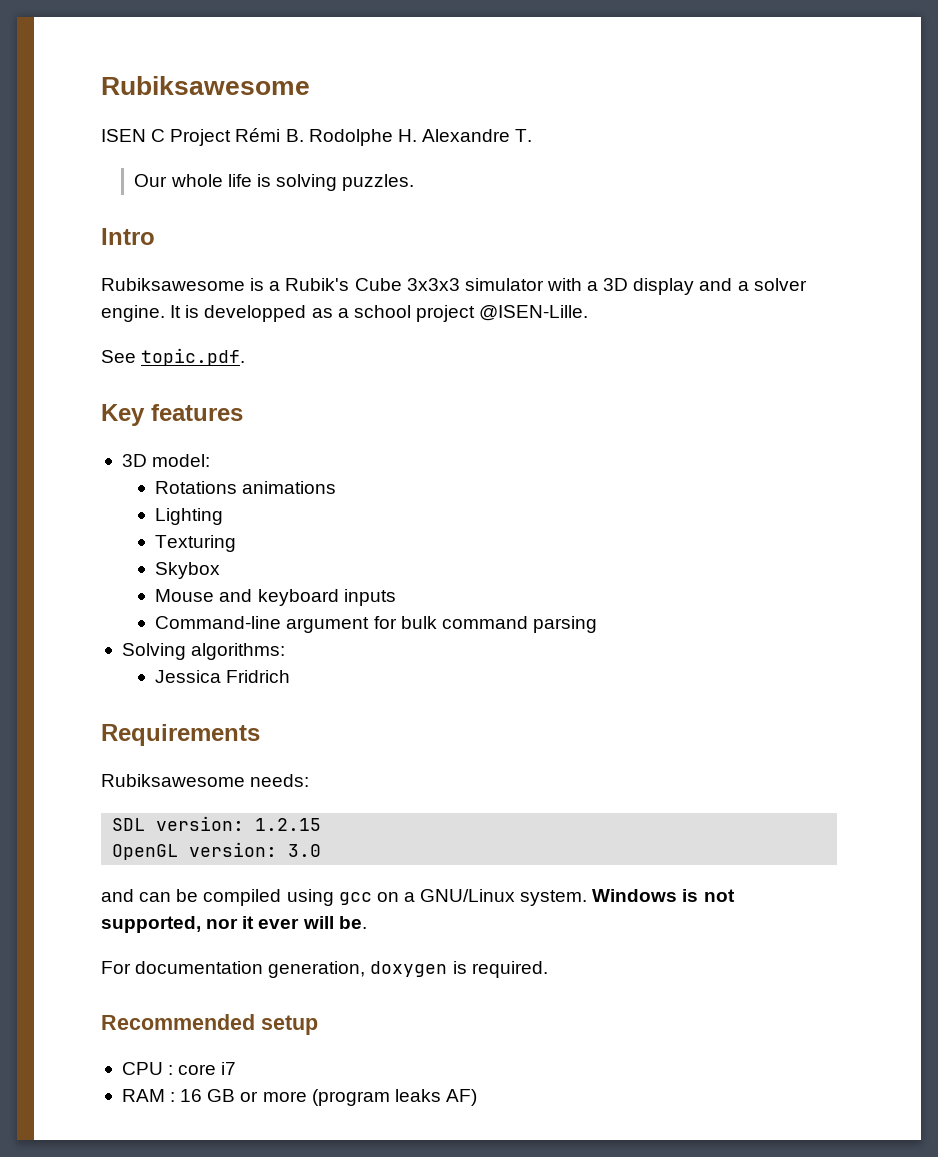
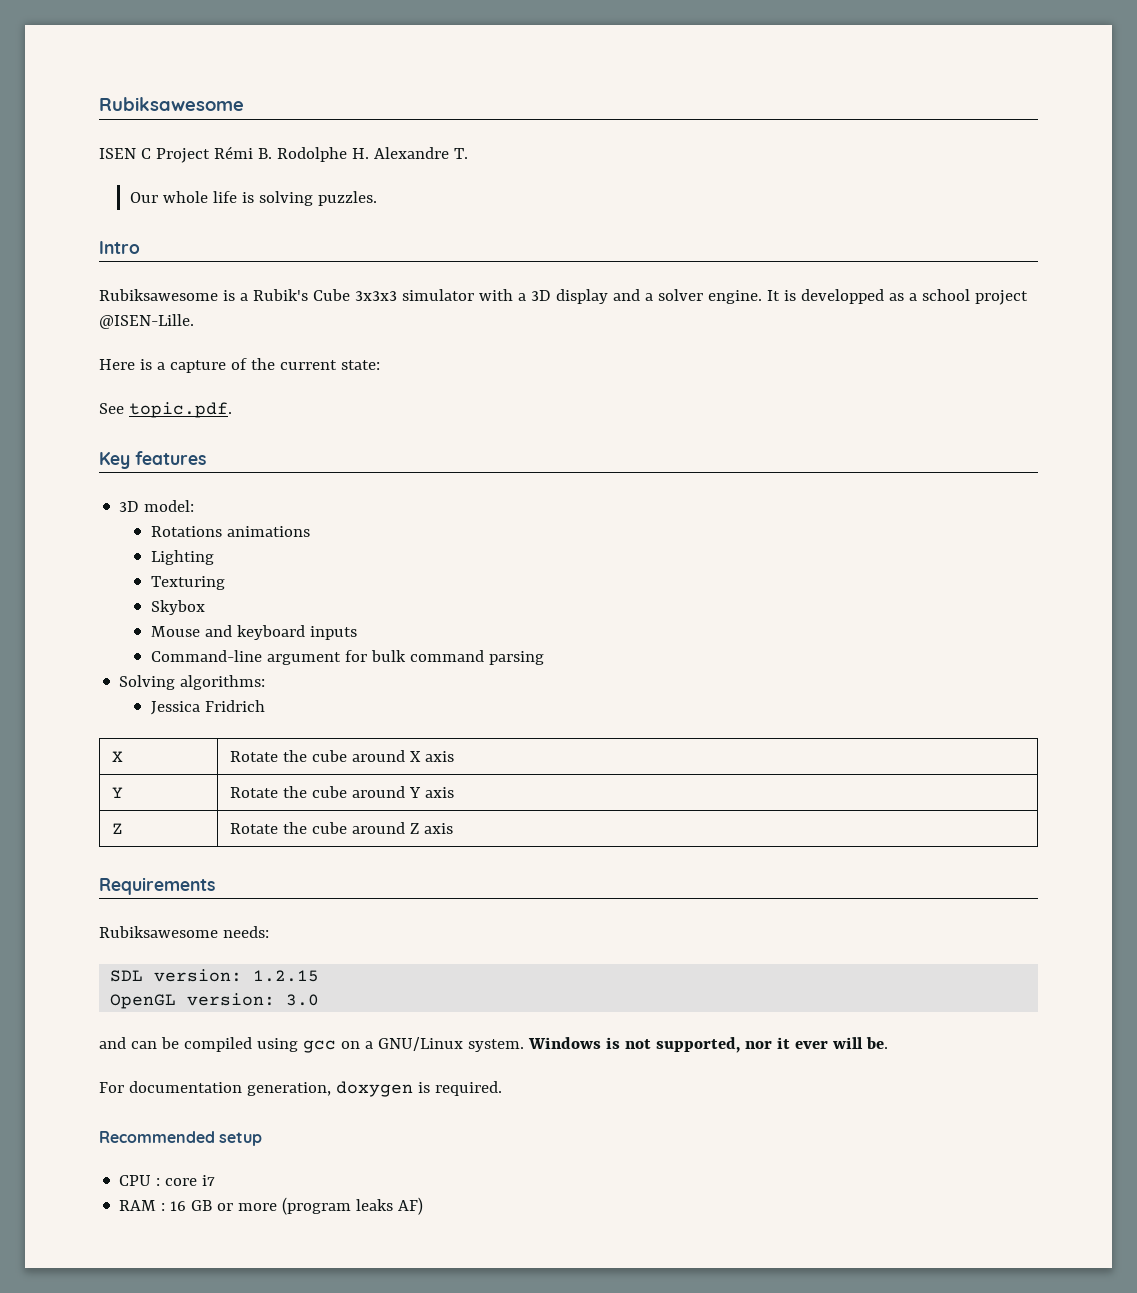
(589, 313) none -> [99,358,380,373] // Here is a capture of the current state:
(291, 676) none -> [111,751,123,762] [229,750,454,762] [111,787,123,798] [229,786,454,798] [111,823,123,834] [229,822,453,834] // X | Rotate the cube around X axis // Y | Rotate the cube around Y axis // Z | Rotate the cube around Z axis

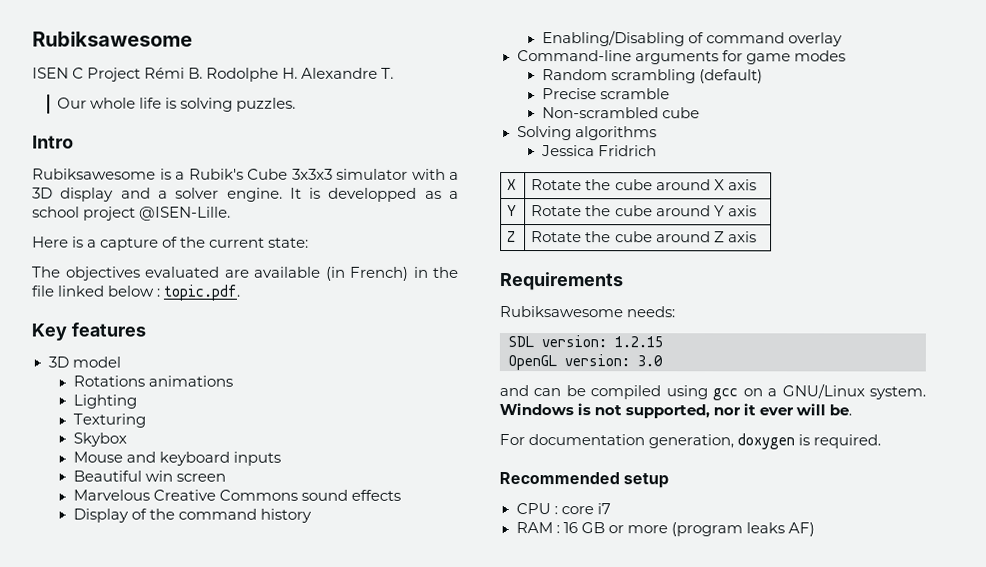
[99,403,124,414] See -> [32,266,459,281] [31,285,161,297] The objectives evaluated are available (in French) in the file linked below :
[144,500,195,512] model: -> [71,356,121,368] model
[150,650,544,665] Command-line argument for bulk command parsing -> [72,470,226,482] [72,489,401,501] [72,508,312,523] [541,30,843,47] [516,50,846,65] [541,69,763,84] [541,88,670,100] [541,107,700,119] Beautiful win screen // Marvelous Creative Commons sound effects // Display of the command history // Enabling/Disabling of command overlay // Command-line arguments for game modes // Random scrambling (default) // Precise scramble // Non-scrambled cube
[180,675,266,690] algorithms: -> [574,126,657,141] algorithms

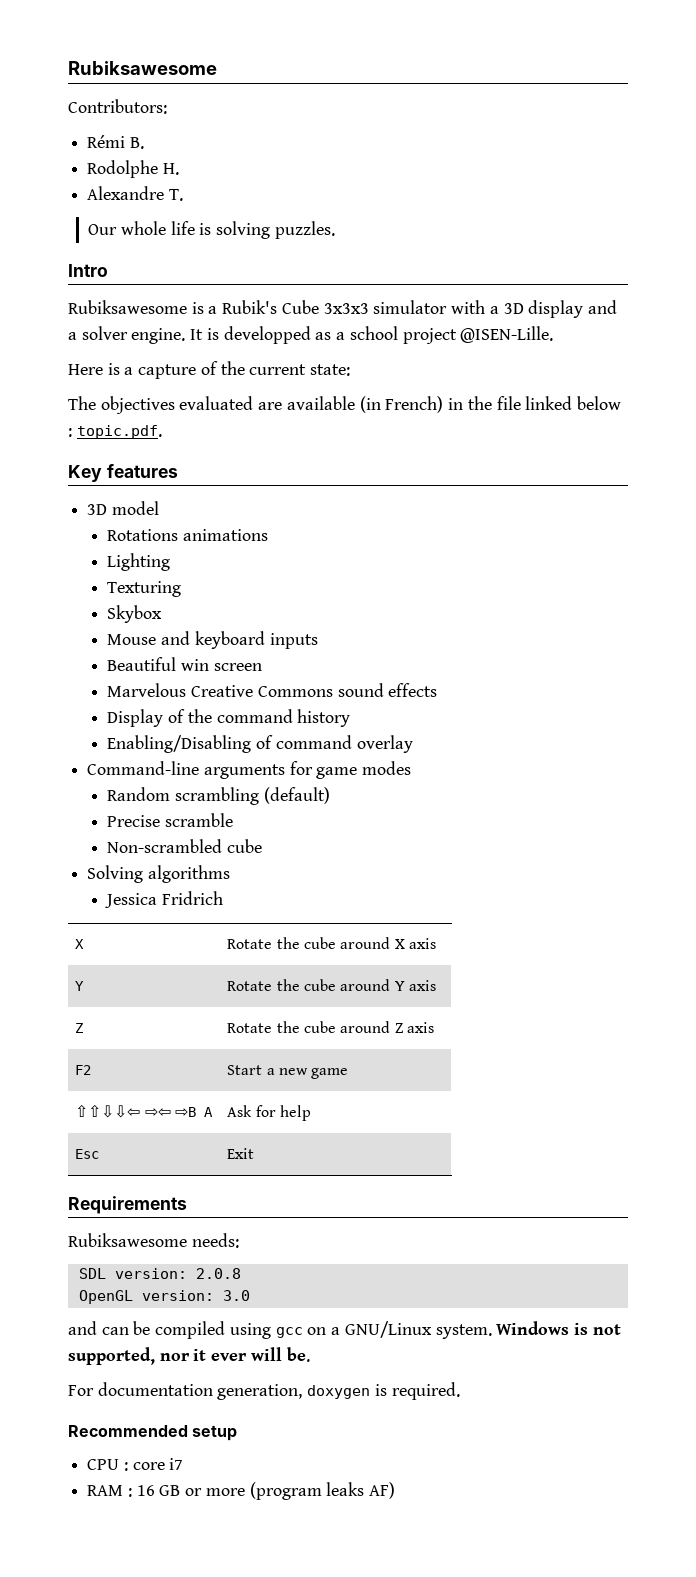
[32,67,142,82] ISEN C Project -> [68,99,167,114] Contributors: //
(204, 73) none -> (144, 143) //
(299, 73) none -> (179, 169) //
(757, 237) none -> [75,1065,92,1075] [227,1065,349,1079] [75,1104,214,1118] [227,1105,312,1121] [75,1149,100,1159] [227,1148,255,1159] // F2 | Start a new game // ⇧⇧⇩⇩⇦ ⇨⇦ ⇨B A | Ask for help // Esc | Exit
[614,336,663,348] 1.2.15 -> [195,1268,241,1279] 2.0.8

